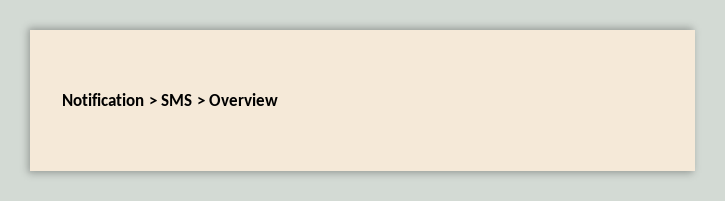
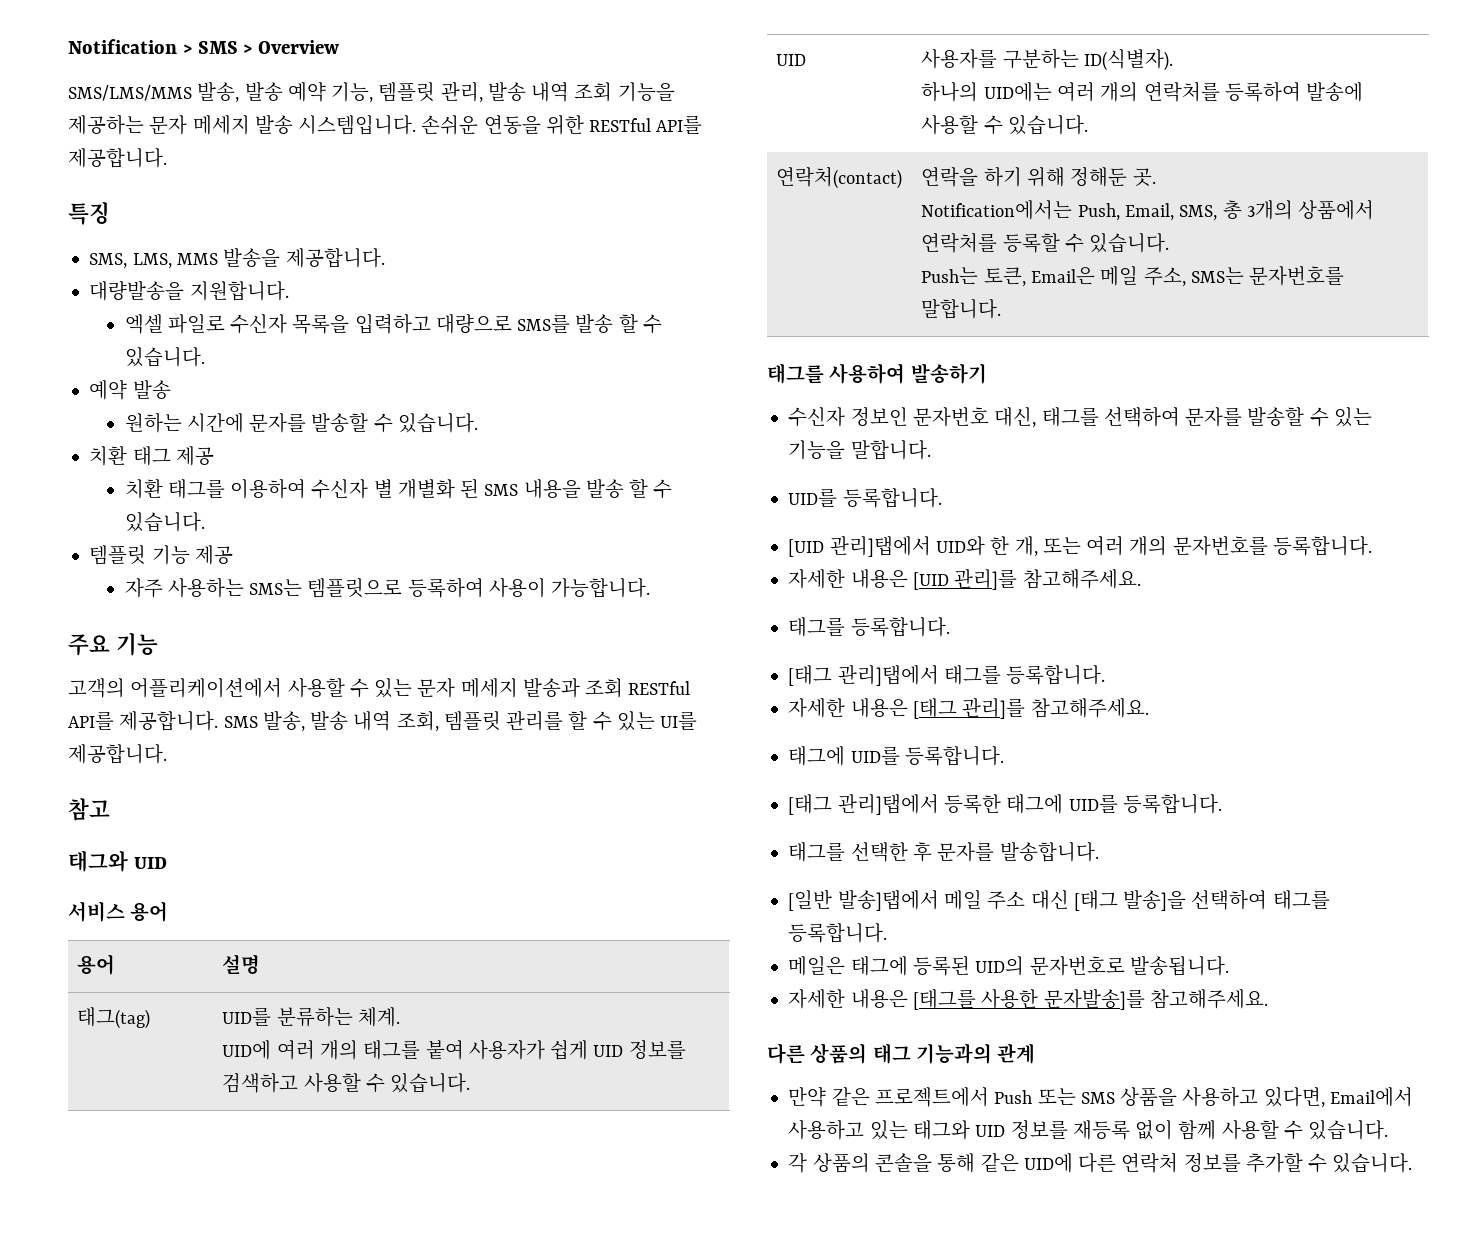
(279, 99) none -> [68,81,675,103] [68,114,703,135] [68,148,167,168] [68,202,110,225] [89,247,385,269] [89,280,289,301] [124,313,662,334] [124,347,205,367] [89,379,171,400] [124,412,478,433] [89,446,214,466] [124,478,673,499] [124,512,205,532] [89,545,233,565] [124,578,651,598] [68,632,158,656] [68,677,691,698] [68,710,698,732] [68,744,167,764] [68,798,110,821] [68,850,167,872] [68,901,169,922] [77,954,116,975] [222,954,261,974] [77,1007,151,1029] [222,1007,400,1027] [222,1040,686,1060] [222,1073,471,1093] [776,54,807,66] [921,49,1173,71] [921,81,1364,102] [921,115,1088,135] [776,166,903,189] [921,167,1156,187] [921,200,1375,221] [921,232,1170,253] [921,266,1345,287] [921,299,1002,319] [767,363,987,384] [788,406,1372,428] [788,440,931,460] [788,488,942,508] [788,535,1372,557] [788,568,1141,590] [788,617,950,637] [788,664,1106,686] [788,697,1149,719] [788,746,1004,766] [788,793,1222,815] [788,841,1099,862] [788,889,1330,911] [788,923,888,943] [788,955,1229,976] [788,988,1268,1010] [767,1043,1036,1064] [788,1086,1413,1108] [788,1120,1389,1140] [788,1152,1413,1173] // SMS/LMS/MMS 발송, 발송 예약 기능, 템플릿 관리, 발송 내역 조회 기능을 제공하는 문자 메세지 발송 시스템입니다. 손쉬운 연동을 위한 RESTful API를 제공합니다. // 특징 // SMS, LMS, MMS 발송을 제공합니다. // 대량발송을 지원합니다. // 엑셀 파일로 수신자 목록을 입력하고 대량으로 SMS를 발송 할 수 있습니다. // 예약 발송 // 원하는 시간에 문자를 발송할 수 있습니다. // 치환 태그 제공 // 치환 태그를 이용하여 수신자 별 개별화 된 SMS 내용을 발송 할 수 있습니다. // 템플릿 기능 제공 // 자주 사용하는 SMS는 템플릿으로 등록하여 사용이 가능합니다. // 주요 기능 // 고객의 어플리케이션에서 사용할 수 있는 문자 메세지 발송과 조회 RESTful API를 제공합니다. SMS 발송, 발송 내역 조회, 템플릿 관리를 할 수 있는 UI를 제공합니다. // 참고 // 태그와 UID // 서비스 용어 // 용어 | 설명 // 태그(tag) | UID를 분류하는 체계. // UID에 여러 개의 태그를 붙여 사용자가 쉽게 UID 정보를 검색하고 사용할 수 있습니다. // UID | 사용자를 구분하는 ID(식별자). // 하나의 UID에는 여러 개의 연락처를 등록하여 발송에 사용할 수 있습니다. // 연락처(contact) | 연락을 하기 위해 정해둔 곳. // Notification에서는 Push, Email, SMS, 총 3개의 상품에서 연락처를 등록할 수 있습니다. // Push는 토큰, Email은 메일 주소, SMS는 문자번호를 말합니다. // 태그를 사용하여 발송하기 // 수신자 정보인 문자번호 대신, 태그를 선택하여 문자를 발송할 수 있는 기능을 말합니다. // UID를 등록합니다. // [UID 관리]탭에서 UID와 한 개, 또는 여러 개의 문자번호를 등록합니다. // 자세한 내용은 [UID 관리]를 참고해주세요. // 태그를 등록합니다. // [태그 관리]탭에서 태그를 등록합니다. // 자세한 내용은 [태그 관리]를 참고해주세요. // 태그에 UID를 등록합니다. // [태그 관리]탭에서 등록한 태그에 UID를 등록합니다. // 태그를 선택한 후 문자를 발송합니다. // [일반 발송]탭에서 메일 주소 대신 [태그 발송]을 선택하여 태그를 등록합니다. // 메일은 태그에 등록된 UID의 문자번호로 발송됩니다. // 자세한 내용은 [태그를 사용한 문자발송]를 참고해주세요. // 다른 상품의 태그 기능과의 관계 // 만약 같은 프로젝트에서 Push 또는 SMS 상품을 사용하고 있다면, Email에서 사용하고 있는 태그와 UID 정보를 재등록 없이 함께 사용할 수 있습니다. // 각 상품의 콘솔을 통해 같은 UID에 다른 연락처 정보를 추가할 수 있습니다.

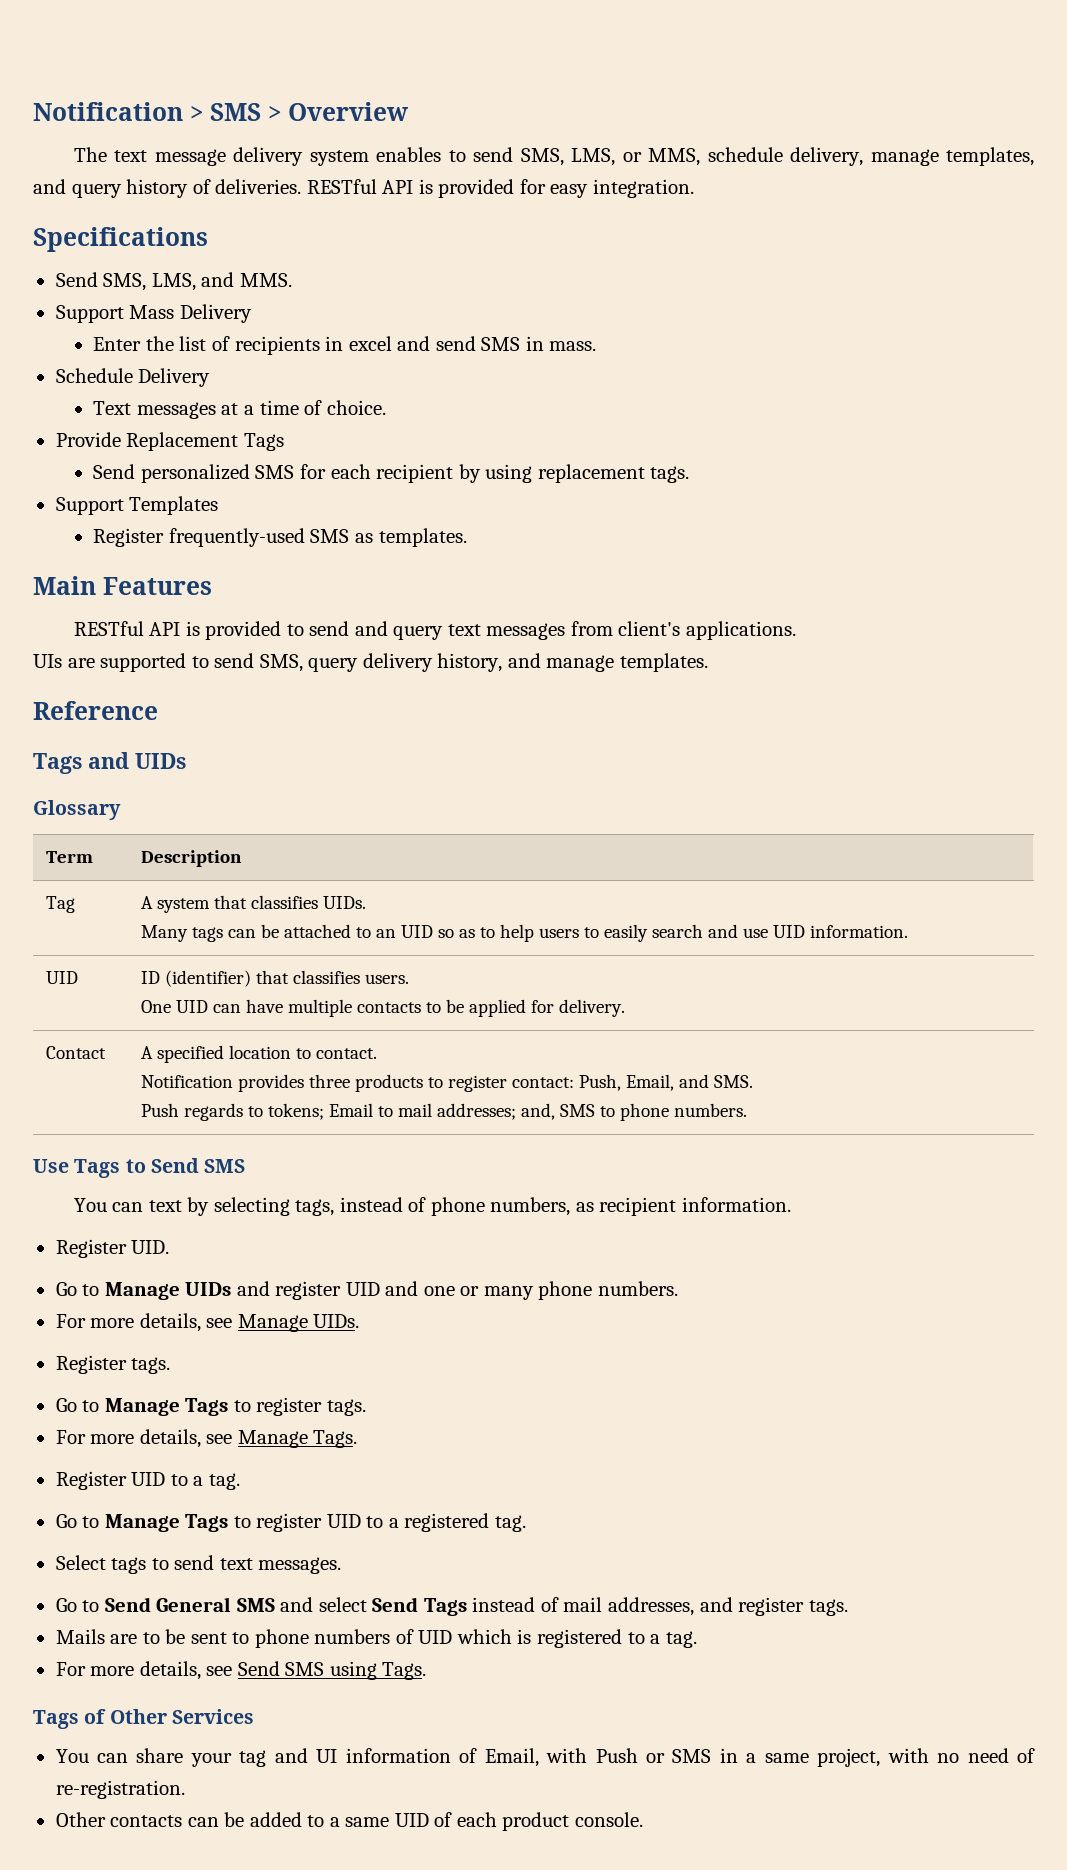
[68,81,675,103] [68,114,703,135] [68,148,167,168] [68,202,110,225] [89,247,385,269] [89,280,289,301] [124,313,662,334] [124,347,205,367] [89,379,171,400] [124,412,478,433] [89,446,214,466] [124,478,673,499] [124,512,205,532] [89,545,233,565] [124,578,651,598] [68,632,158,656] [68,677,691,698] [68,710,698,732] [68,744,167,764] [68,798,110,821] [68,850,167,872] [68,901,169,922] [77,954,116,975] [222,954,261,974] [77,1007,151,1029] [222,1007,400,1027] [222,1040,686,1060] [222,1073,471,1093] [776,54,807,66] [921,49,1173,71] [921,81,1364,102] [921,115,1088,135] [776,166,903,189] [921,167,1156,187] [921,200,1375,221] [921,232,1170,253] [921,266,1345,287] [921,299,1002,319] [767,363,987,384] [788,406,1372,428] [788,440,931,460] [788,488,942,508] [788,535,1372,557] [788,568,1141,590] [788,617,950,637] [788,664,1106,686] [788,697,1149,719] [788,746,1004,766] [788,793,1222,815] [788,841,1099,862] [788,889,1330,911] [788,923,888,943] [788,955,1229,976] [788,988,1268,1010] [767,1043,1036,1064] [788,1086,1413,1108] [788,1120,1389,1140] [788,1152,1413,1173] SMS/LMS/MMS 발송, 발송 예약 기능, 템플릿 관리, 발송 내역 조회 기능을 제공하는 문자 메세지 발송 시스템입니다. 손쉬운 연동을 위한 RESTful API를 제공합니다. // 특징 // SMS, LMS, MMS 발송을 제공합니다. // 대량발송을 지원합니다. // 엑셀 파일로 수신자 목록을 입력하고 대량으로 SMS를 발송 할 수 있습니다. // 예약 발송 // 원하는 시간에 문자를 발송할 수 있습니다. // 치환 태그 제공 // 치환 태그를 이용하여 수신자 별 개별화 된 SMS 내용을 발송 할 수 있습니다. // 템플릿 기능 제공 // 자주 사용하는 SMS는 템플릿으로 등록하여 사용이 가능합니다. // 주요 기능 // 고객의 어플리케이션에서 사용할 수 있는 문자 메세지 발송과 조회 RESTful API를 제공합니다. SMS 발송, 발송 내역 조회, 템플릿 관리를 할 수 있는 UI를 제공합니다. // 참고 // 태그와 UID // 서비스 용어 // 용어 | 설명 // 태그(tag) | UID를 분류하는 체계. // UID에 여러 개의 태그를 붙여 사용자가 쉽게 UID 정보를 검색하고 사용할 수 있습니다. // UID | 사용자를 구분하는 ID(식별자). // 하나의 UID에는 여러 개의 연락처를 등록하여 발송에 사용할 수 있습니다. // 연락처(contact) | 연락을 하기 위해 정해둔 곳. // Notification에서는 Push, Email, SMS, 총 3개의 상품에서 연락처를 등록할 수 있습니다. // Push는 토큰, Email은 메일 주소, SMS는 문자번호를 말합니다. // 태그를 사용하여 발송하기 // 수신자 정보인 문자번호 대신, 태그를 선택하여 문자를 발송할 수 있는 기능을 말합니다. // UID를 등록합니다. // [UID 관리]탭에서 UID와 한 개, 또는 여러 개의 문자번호를 등록합니다. // 자세한 내용은 [UID 관리]를 참고해주세요. // 태그를 등록합니다. // [태그 관리]탭에서 태그를 등록합니다. // 자세한 내용은 [태그 관리]를 참고해주세요. // 태그에 UID를 등록합니다. // [태그 관리]탭에서 등록한 태그에 UID를 등록합니다. // 태그를 선택한 후 문자를 발송합니다. // [일반 발송]탭에서 메일 주소 대신 [태그 발송]을 선택하여 태그를 등록합니다. // 메일은 태그에 등록된 UID의 문자번호로 발송됩니다. // 자세한 내용은 [태그를 사용한 문자발송]를 참고해주세요. // 다른 상품의 태그 기능과의 관계 // 만약 같은 프로젝트에서 Push 또는 SMS 상품을 사용하고 있다면, Email에서 사용하고 있는 태그와 UID 정보를 재등록 없이 함께 사용할 수 있습니다. // 각 상품의 콘솔을 통해 같은 UID에 다른 연락처 정보를 추가할 수 있습니다. -> [73,147,1035,166] [33,179,694,198] [33,227,208,252] [55,272,292,291] [55,304,252,323] [93,336,597,355] [55,368,211,387] [93,400,386,419] [55,432,284,451] [93,464,690,483] [55,496,219,515] [93,528,467,547] [33,576,212,595] [73,621,796,640] [33,653,708,672] [33,701,158,720] [33,752,186,774] [33,800,121,820] [46,851,94,863] [141,850,243,867] [46,896,76,913] [141,895,367,913] [141,924,909,942] [46,971,79,984] [141,970,410,987] [141,999,626,1017] [46,1046,107,1059] [141,1045,378,1063] [141,1074,754,1092] [141,1103,748,1121] [33,1158,246,1178] [73,1197,791,1216] [55,1239,170,1258] [55,1281,678,1300] [55,1313,360,1332] [55,1355,171,1374] [55,1397,366,1416] [55,1429,358,1448] [55,1471,240,1490] [55,1513,526,1532] [55,1555,342,1574] [55,1597,848,1616] [55,1629,697,1648] [55,1661,427,1680] [33,1709,254,1729] [55,1748,1036,1767] [55,1780,185,1799] [55,1812,643,1831] The text message delivery system enables to send SMS, LMS, or MMS, schedule delivery, manage templates, and query history of deliveries. RESTful API is provided for easy integration. // Specifications // Send SMS, LMS, and MMS. // Support Mass Delivery // Enter the list of recipients in excel and send SMS in mass. // Schedule Delivery // Text messages at a time of choice. // Provide Replacement Tags // Send personalized SMS for each recipient by using replacement tags. // Support Templates // Register frequently-used SMS as templates. // Main Features // RESTful API is provided to send and query text messages from client's applications. // UIs are supported to send SMS, query delivery history, and manage templates. // Reference // Tags and UIDs // Glossary // Term | Description // Tag | A system that classifies UIDs. // Many tags can be attached to an UID so as to help users to easily search and use UID information. // UID | ID (identifier) that classifies users. // One UID can have multiple contacts to be applied for delivery. // Contact | A specified location to contact. // Notification provides three products to register contact: Push, Email, and SMS. // Push regards to tokens; Email to mail addresses; and, SMS to phone numbers. // Use Tags to Send SMS // You can text by selecting tags, instead of phone numbers, as recipient information. // Register UID. // Go to Manage UIDs and register UID and one or many phone numbers. // For more details, see Manage UIDs. // Register tags. // Go to Manage Tags to register tags. // For more details, see Manage Tags. // Register UID to a tag. // Go to Manage Tags to register UID to a registered tag. // Select tags to send text messages. // Go to Send General SMS and select Send Tags instead of mail addresses, and register tags. // Mails are to be sent to phone numbers of UID which is registered to a tag. // For more details, see Send SMS using Tags. // Tags of Other Services // You can share your tag and UI information of Email, with Push or SMS in a same project, with no need of re-registration. // Other contacts can be added to a same UID of each product console.

